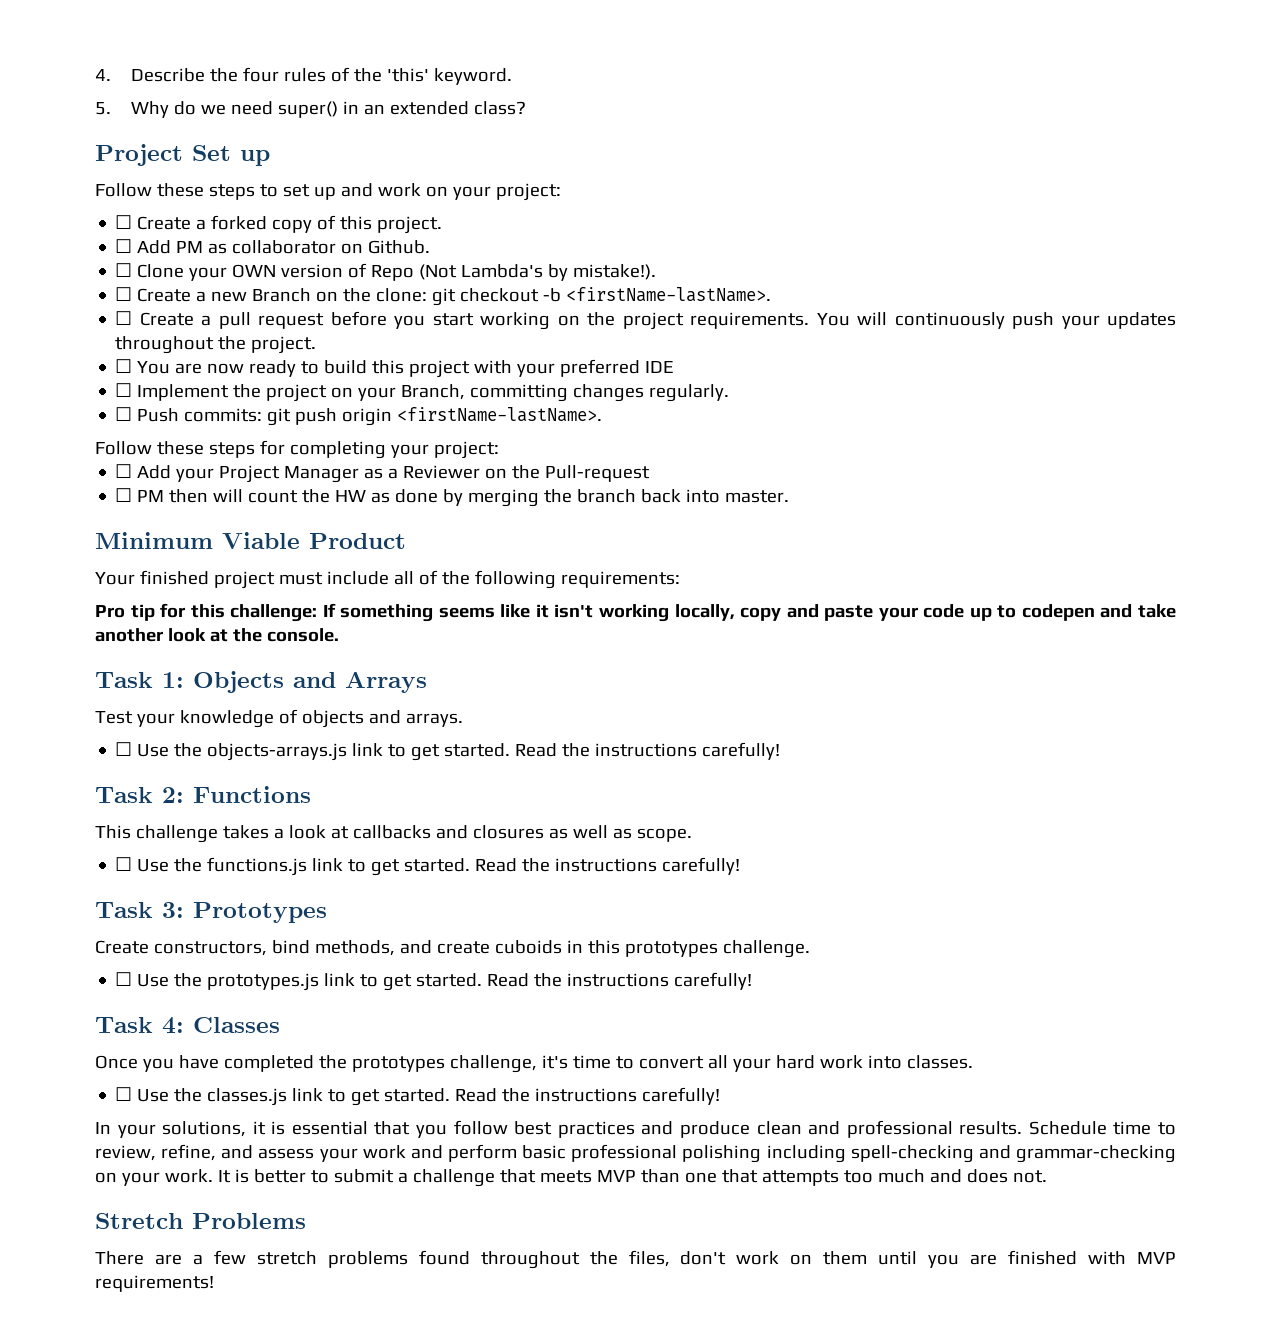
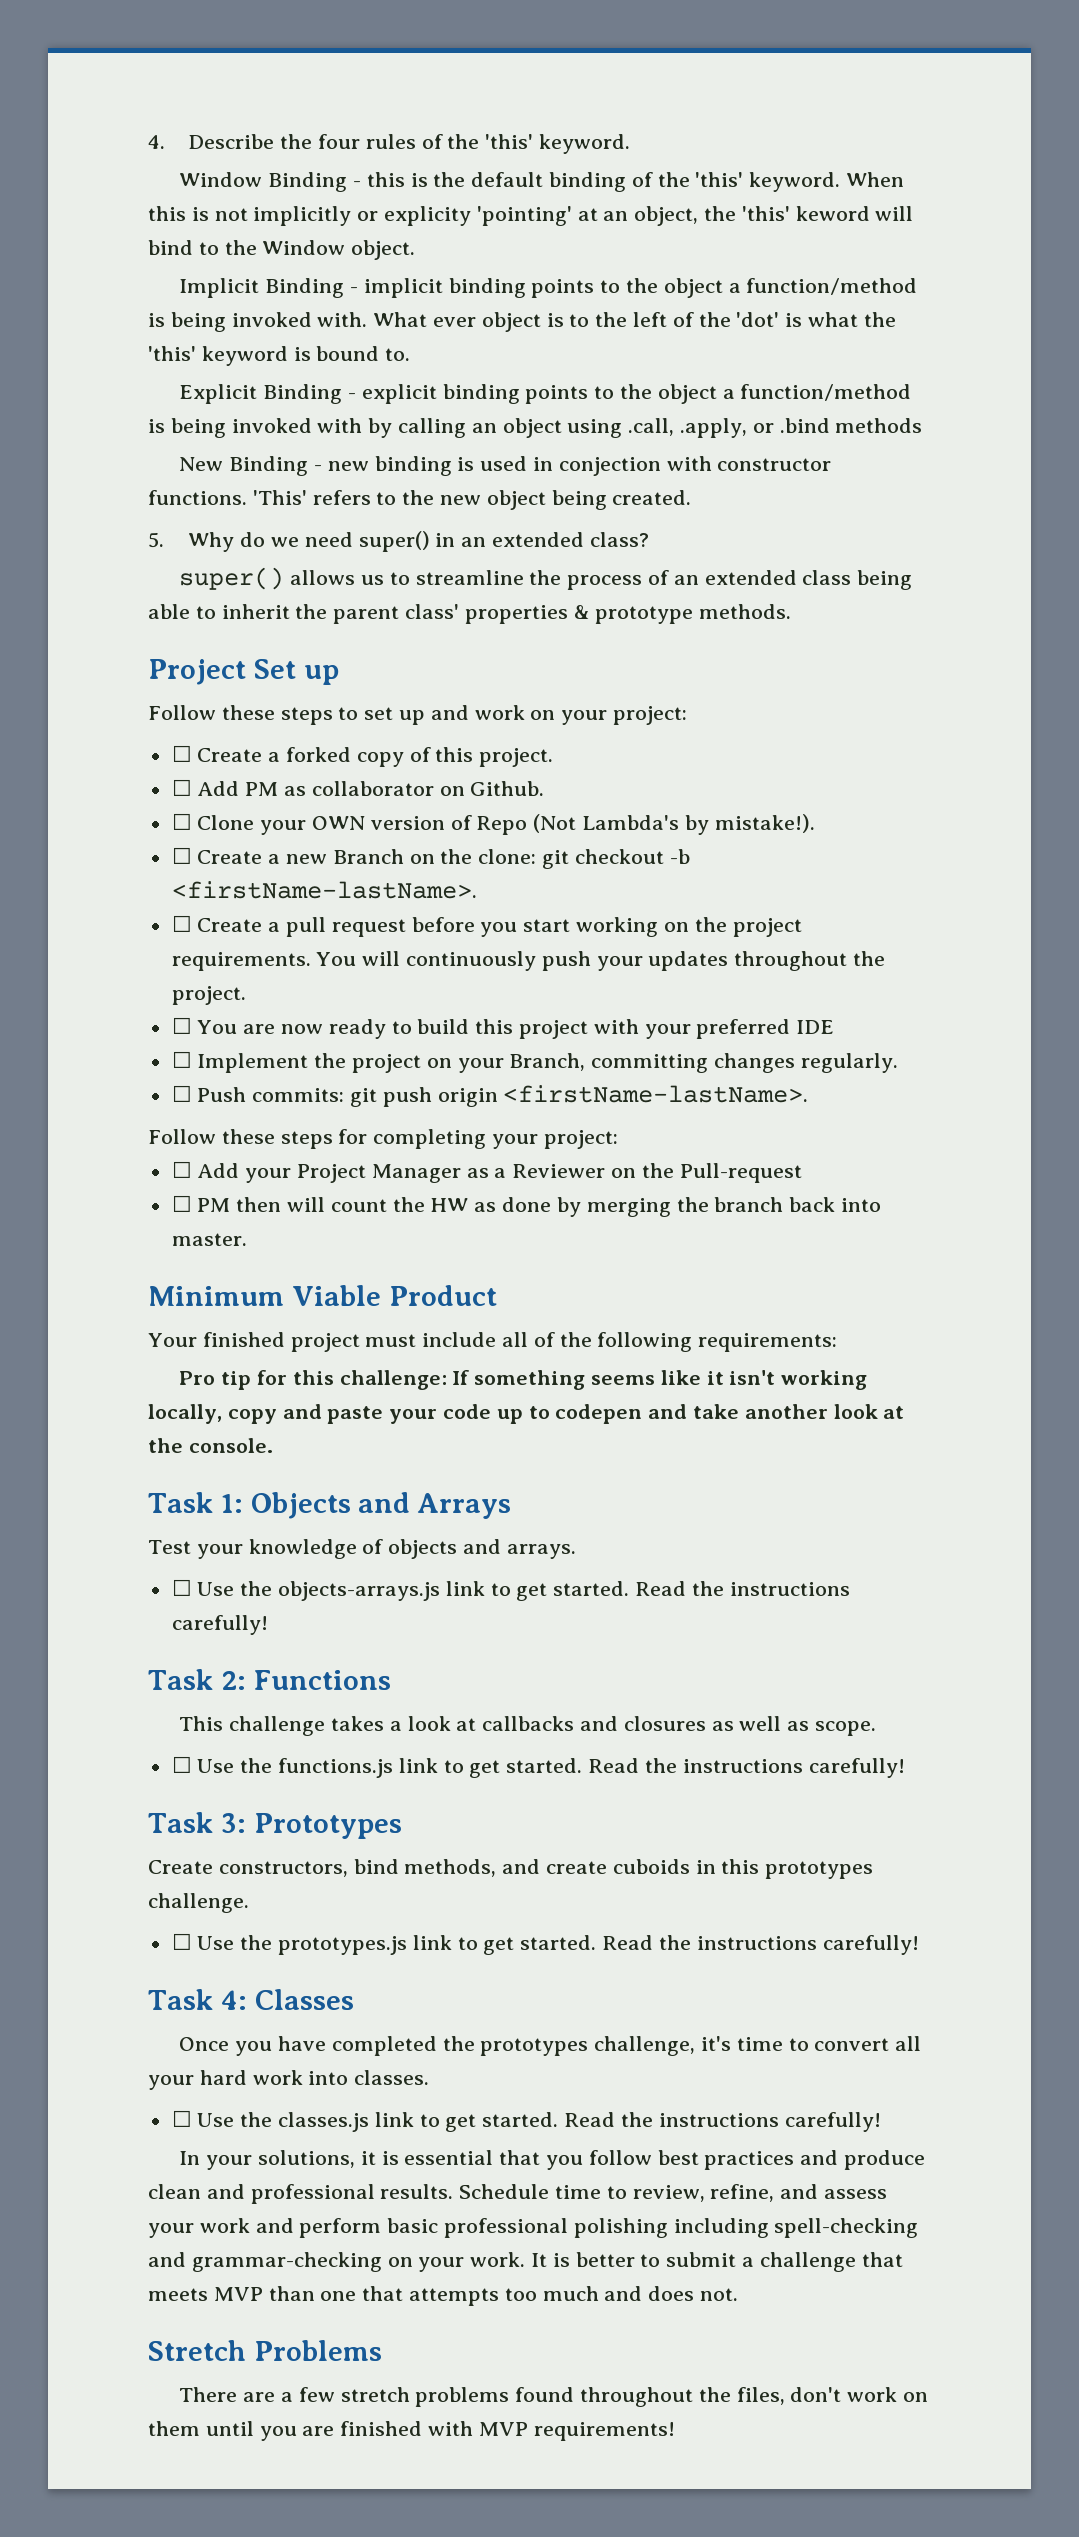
(513, 76) none -> [179,172,904,192] [148,206,914,226] [148,240,416,260] [179,278,918,298] [148,312,896,332] [148,346,411,366] [179,384,912,404] [148,418,923,438] [179,456,832,476] [148,490,692,510] // Window Binding - this is the default binding of the 'this' keyword. When this is not implicitly or explicity 'pointing' at an object, the 'this' keword will bind to the Window object. // Implicit Binding - implicit binding points to the object a function/method is being invoked with. What ever object is to the left of the 'dot' is what the 'this' keyword is bound to. // Explicit Binding - explicit binding points to the object a function/method is being invoked with by calling an object using .call, .apply, or .bind methods // New Binding - new binding is used in conjection with constructor functions. 'This' refers to the new object being created.
(527, 108) none -> [179,567,913,590] [148,604,792,624] // super() allows us to streamline the process of an extended class being able to inherit the parent class' properties & prototype methods.

